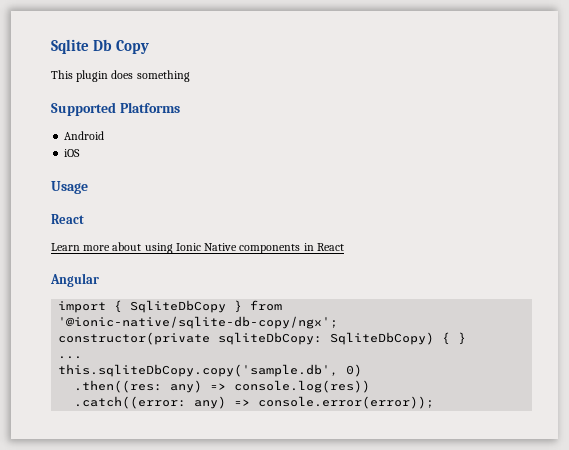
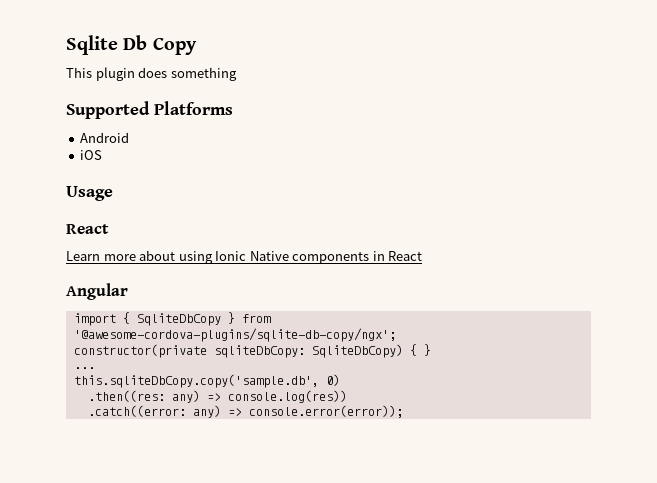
[58,316,339,329] '@ionic-native/sqlite-db-copy/ngx'; -> [73,328,396,342] '@awesome-cordova-plugins/sqlite-db-copy/ngx';

